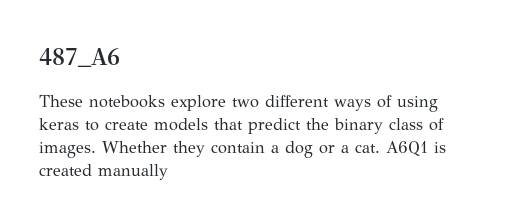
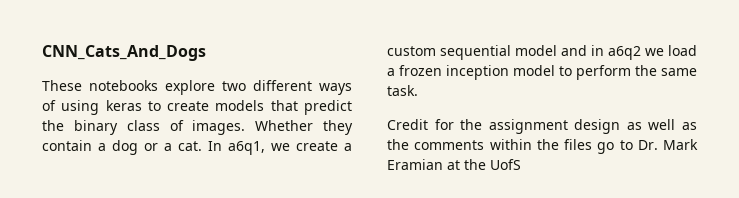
[39,48,120,67] 487_A6 -> [42,45,206,61] CNN_Cats_And_Dogs
[386,141,446,156] [39,164,168,180] A6Q1 is created manually -> [208,141,352,155] [387,45,697,60] [387,65,697,80] [387,85,418,96] [387,119,697,134] [387,139,698,154] [387,159,521,170] In a6q1, we create a custom sequential model and in a6q2 we load a frozen inception model to perform the same task. // Credit for the assignment design as well as the comments within the files go to Dr. Mark Eramian at the UofS

